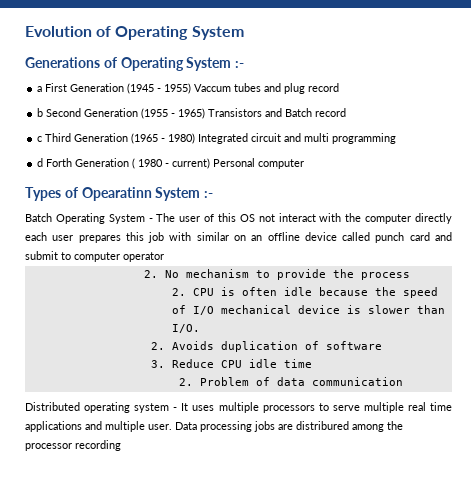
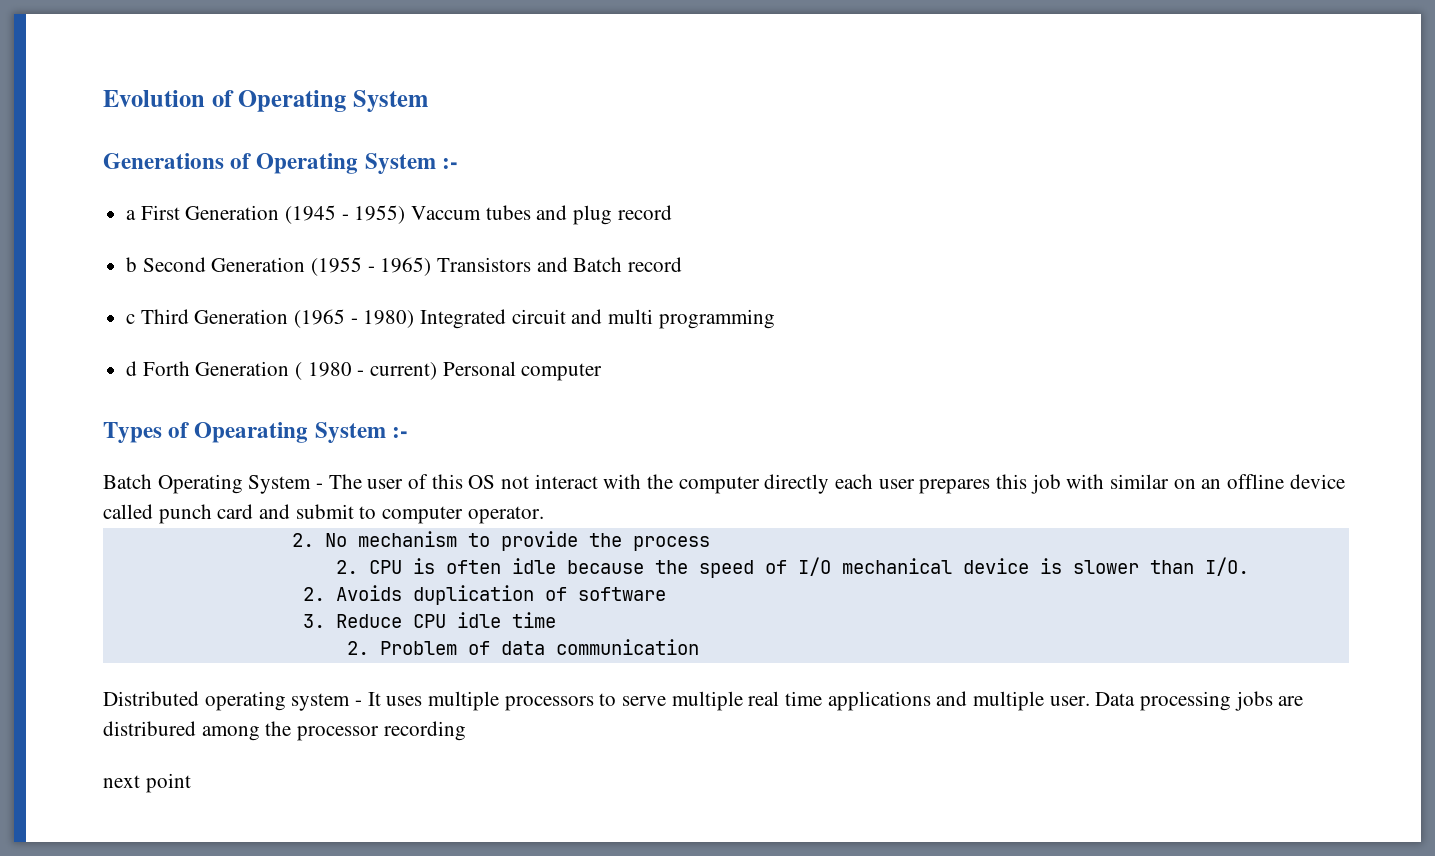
[81,187,152,201] Opearatinn -> [194,422,309,443] Opearating
[123,252,164,262] operator -> [467,506,544,524] operator.
(121, 445) none -> [103,773,191,793] // next point

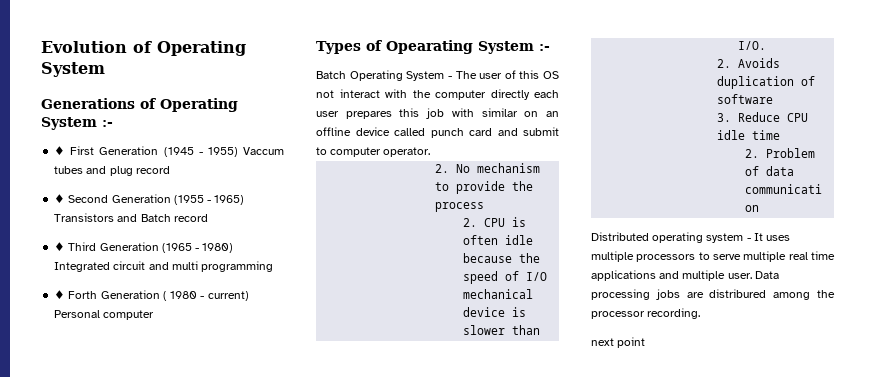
[126,210,137,220] a -> [54,146,66,155] ♦
[126,257,138,272] b -> [54,194,66,203] ♦
[126,314,136,324] c -> [54,242,66,251] ♦
[126,361,138,376] d -> [54,290,66,299] ♦
[383,721,466,741] recording -> [647,308,701,319] recording.

